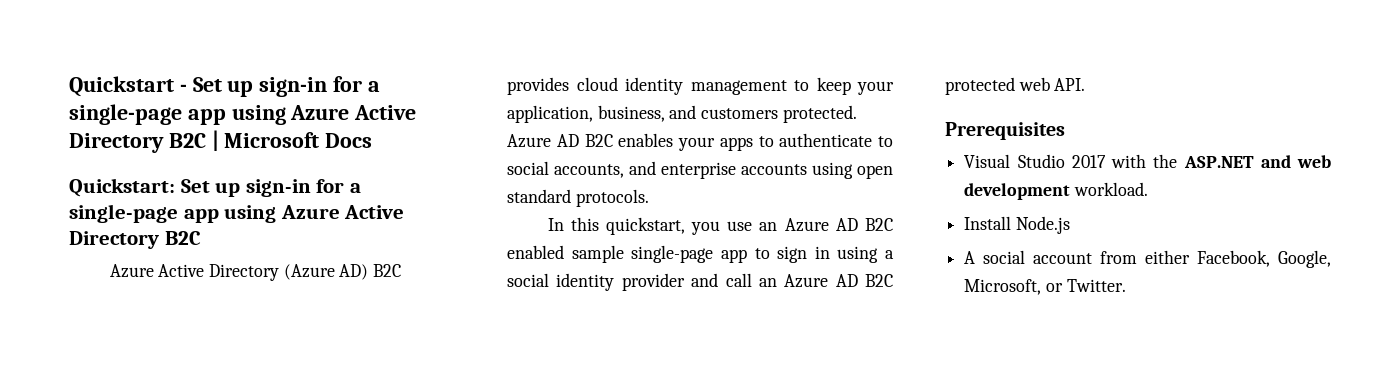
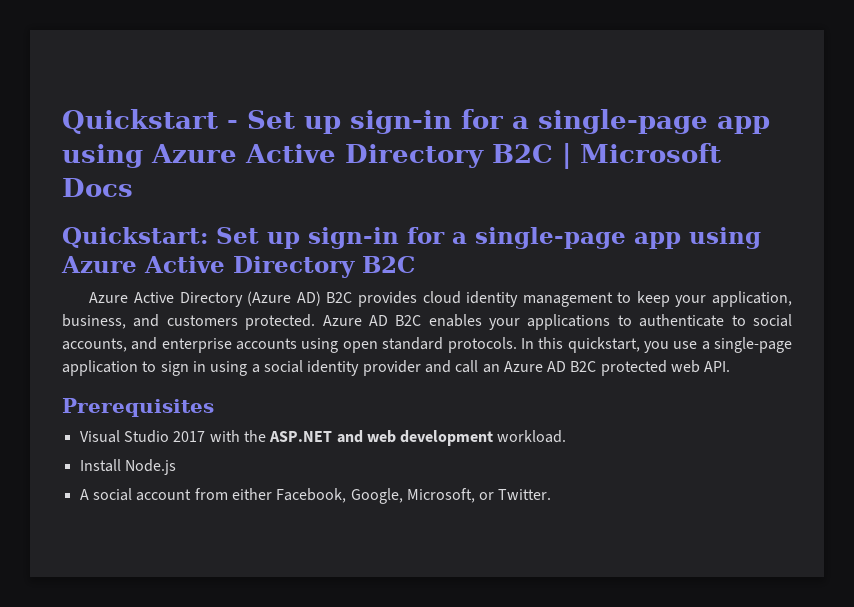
[719,137,753,151] apps -> [527,314,611,330] applications
(649, 198) // -> (517, 345) none
[759,218,893,232] [507,245,747,263] an Azure AD B2C enabled sample single-page app -> [701,337,792,353] [62,360,138,376] a single-page application

